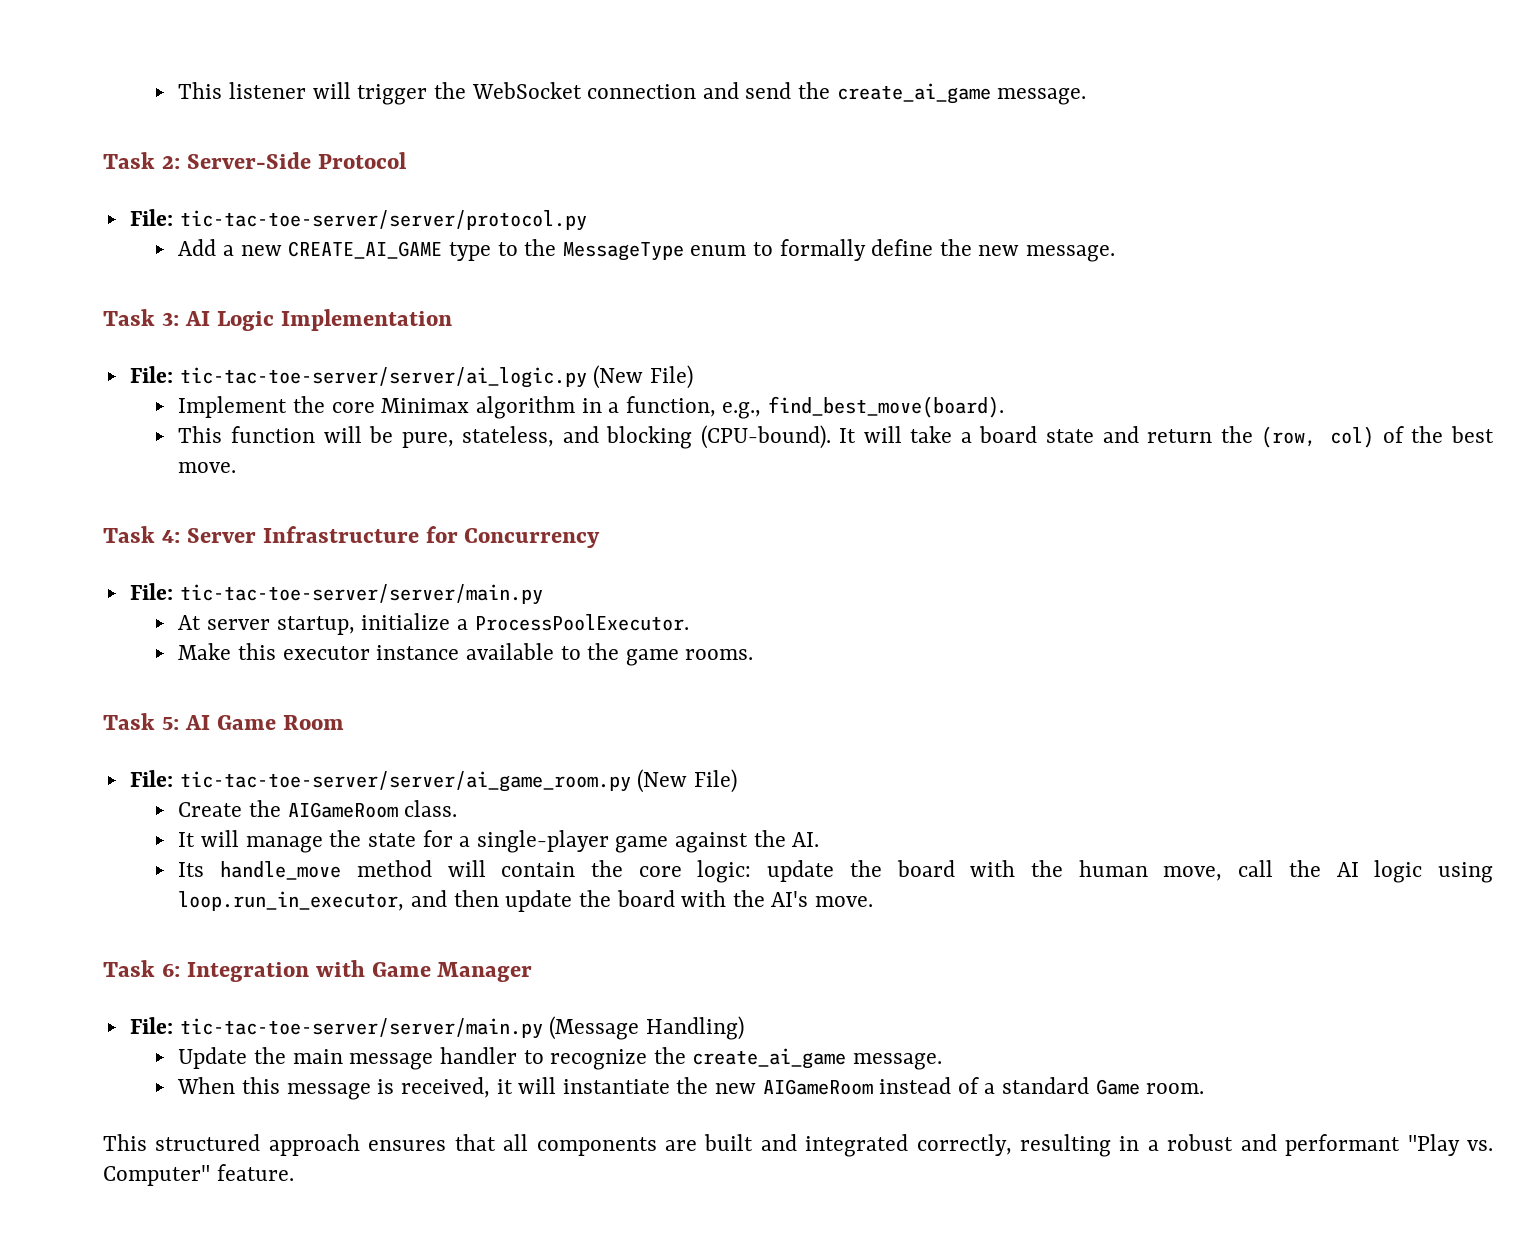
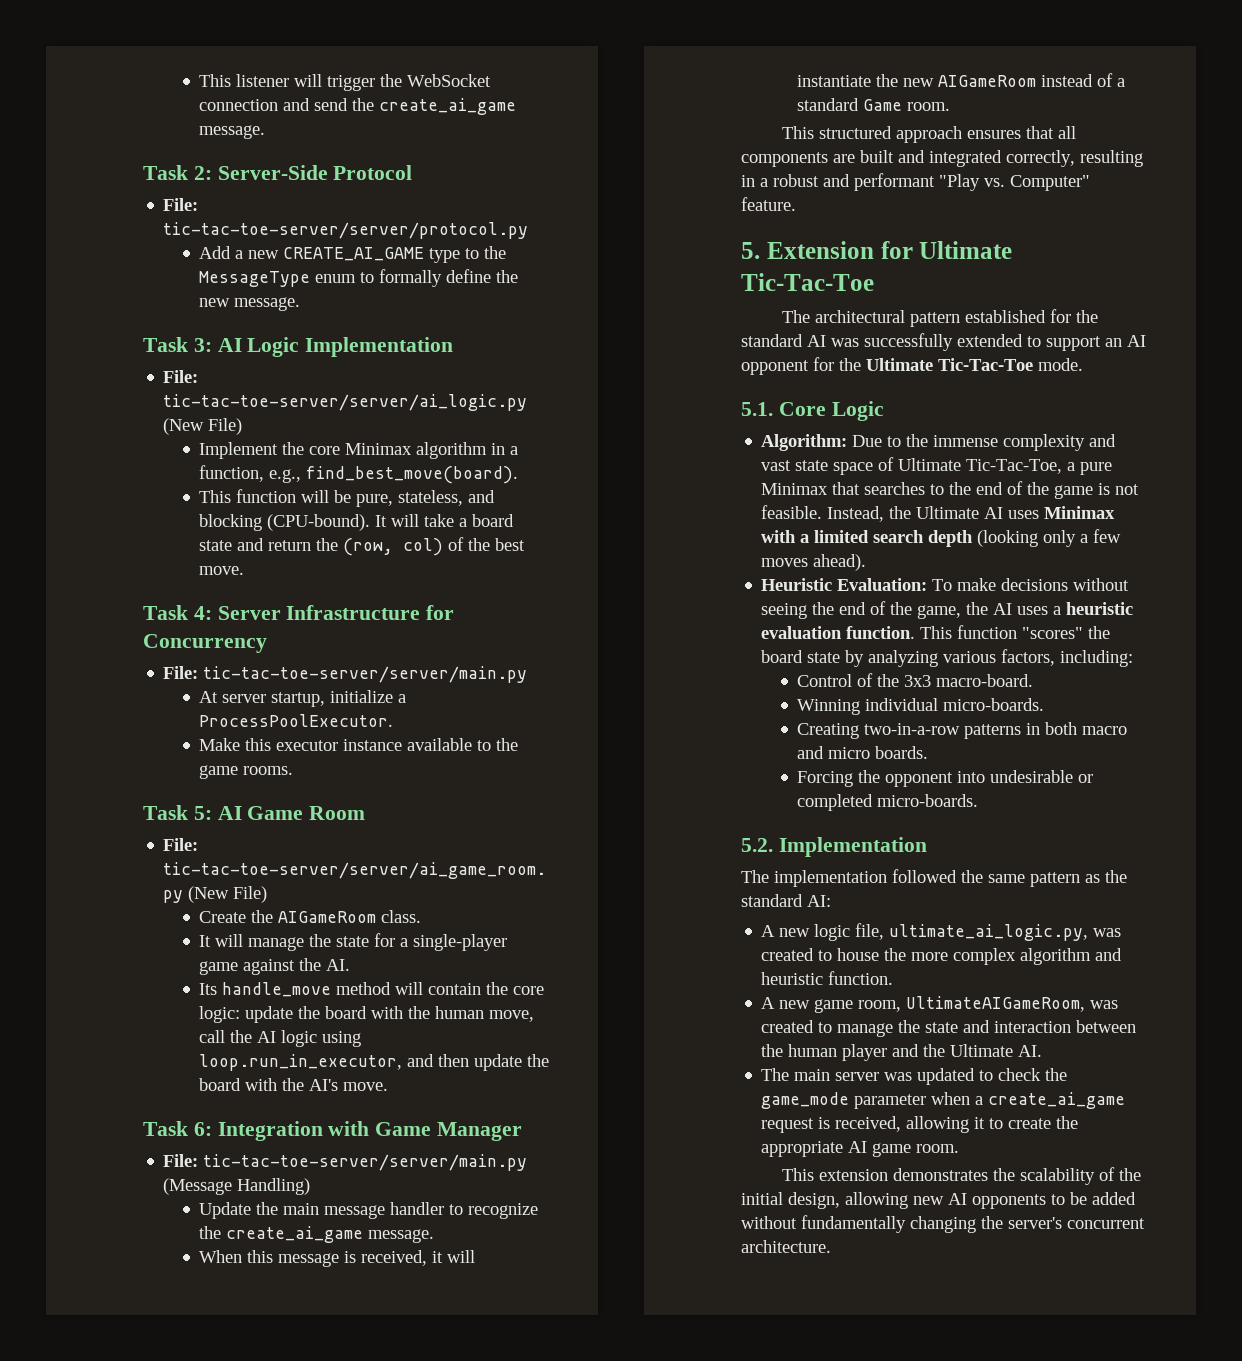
(294, 1172) none -> [741,241,1013,259] [741,273,874,291] [782,309,1099,327] [741,333,1146,351] [741,357,1083,375] [741,401,884,421] [761,434,1117,451] [761,457,1113,475] [761,481,1140,499] [761,505,1116,522] [761,529,1122,547] [761,554,867,571] [761,578,1130,591] [761,601,1134,619] [761,625,1111,639] [761,649,1134,667] [797,673,1034,687] [797,698,1045,715] [797,722,1128,739] [797,746,929,759] [797,770,1094,787] [797,794,979,811] [741,837,927,857] [741,869,1127,887] [741,894,831,907] [761,923,1122,941] [761,948,1123,965] [761,971,894,985] [761,996,1119,1013] [761,1020,1137,1037] [761,1044,1043,1061] [761,1068,1068,1085] [761,1092,1126,1109] [761,1116,1079,1133] [761,1141,960,1157] [782,1167,1142,1185] [741,1192,1136,1209] [741,1215,1145,1233] [741,1240,831,1253] // 5. Extension for Ultimate Tic-Tac-Toe // The architectural pattern established for the standard AI was successfully extended to support an AI opponent for the Ultimate Tic-Tac-Toe mode. // 5.1. Core Logic // Algorithm: Due to the immense complexity and vast state space of Ultimate Tic-Tac-Toe, a pure Minimax that searches to the end of the game is not feasible. Instead, the Ultimate AI uses Minimax with a limited search depth (looking only a few moves ahead). // Heuristic Evaluation: To make decisions without seeing the end of the game, the AI uses a heuristic evaluation function. This function "scores" the board state by analyzing various factors, including: // Control of the 3x3 macro-board. // Winning individual micro-boards. // Creating two-in-a-row patterns in both macro and micro boards. // Forcing the opponent into undesirable or completed micro-boards. // 5.2. Implementation // The implementation followed the same pattern as the standard AI: // A new logic file, ultimate_ai_logic.py, was created to house the more complex algorithm and heuristic function. // A new game room, UltimateAIGameRoom, was created to manage the state and interaction between the human player and the Ultimate AI. // The main server was updated to check the game_mode parameter when a create_ai_game request is received, allowing it to create the appropriate AI game room. // This extension demonstrates the scalability of the initial design, allowing new AI opponents to be added without fundamentally changing the server's concurrent architecture.

